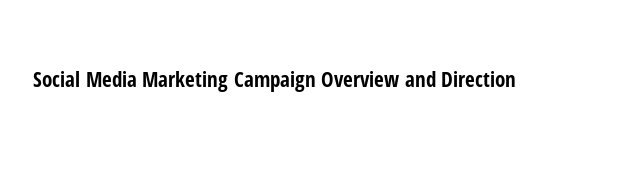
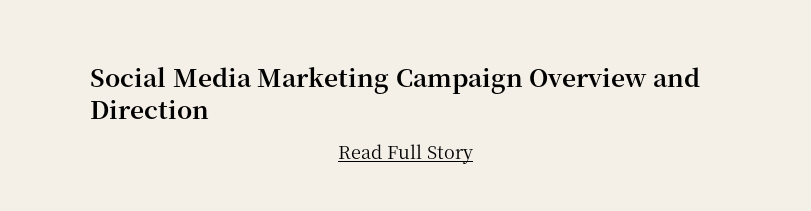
(517, 79) none -> [338,144,473,164] // Read Full Story

